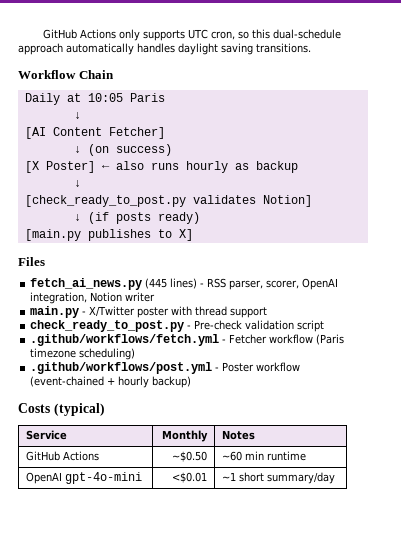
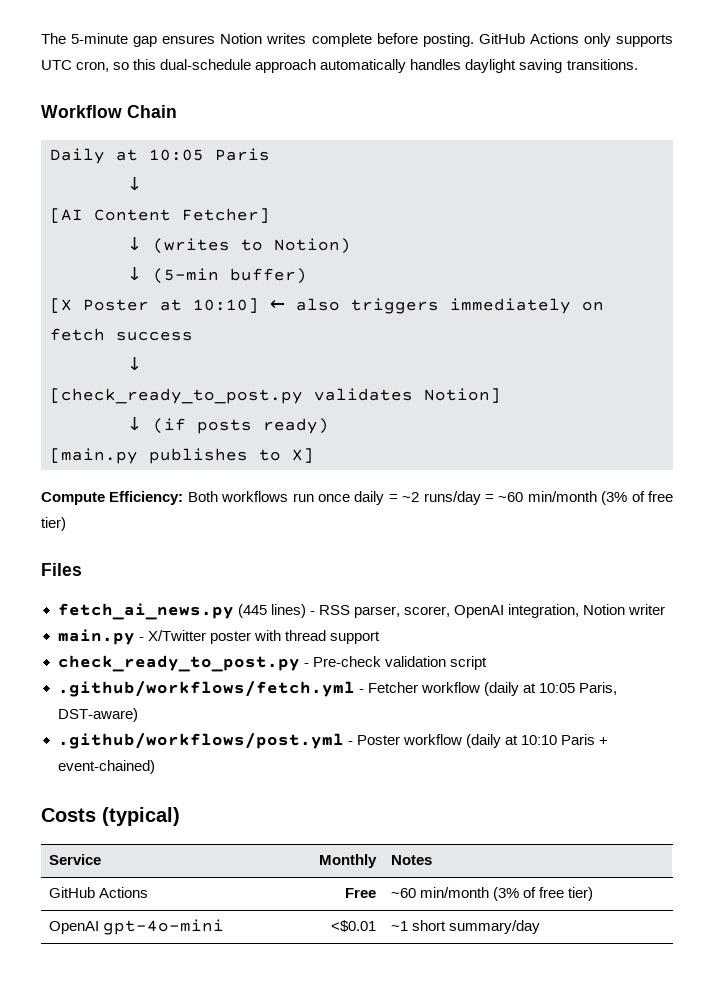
(43, 34) none -> [41,33,474,47] The 5-minute gap ensures Notion writes complete before posting.
[87,144,172,156] [24,161,298,173] (on success) // [X Poster] ← also runs hourly as backup -> [153,238,351,254] [127,267,307,284] [50,298,604,314] [50,328,193,341] (writes to Notion) // ↓ (5-min buffer) // [X Poster at 10:10] ← also triggers immediately on fetch success
(193, 235) none -> [41,491,673,505] [41,517,66,531] // Compute Efficiency: Both workflows run once daily = ~2 runs/day = ~60 min/month (3% of free tier)
[316,334,345,345] [30,348,136,360] (Paris timezone scheduling) -> [483,682,617,696] [57,708,138,722] (daily at 10:05 Paris, DST-aware)
[30,376,192,388] (event-chained + hourly backup) -> [465,734,608,748] [57,760,155,774] (daily at 10:10 Paris + event-chained)
[171,451,207,462] [222,451,307,461] ~$0.50 | ~60 min runtime -> [344,888,376,898] [391,887,594,901] Free | ~60 min/month (3% of free tier)

